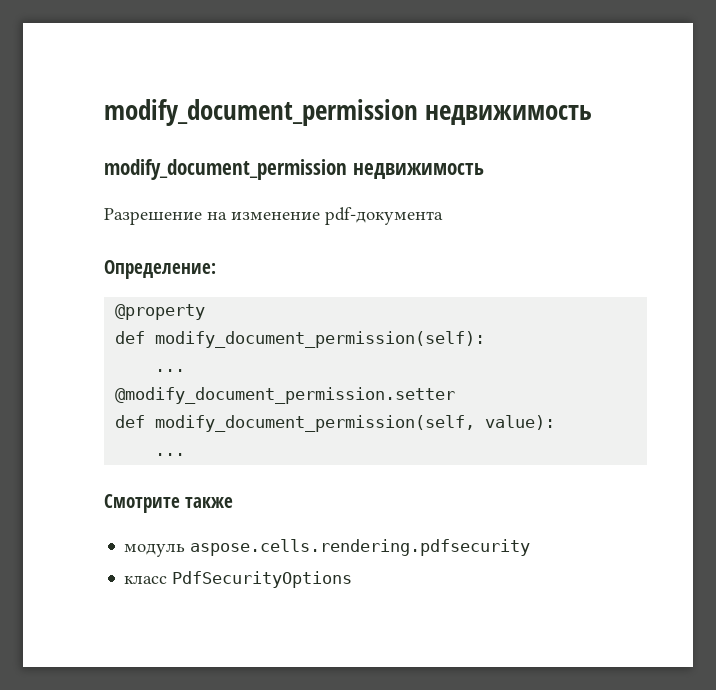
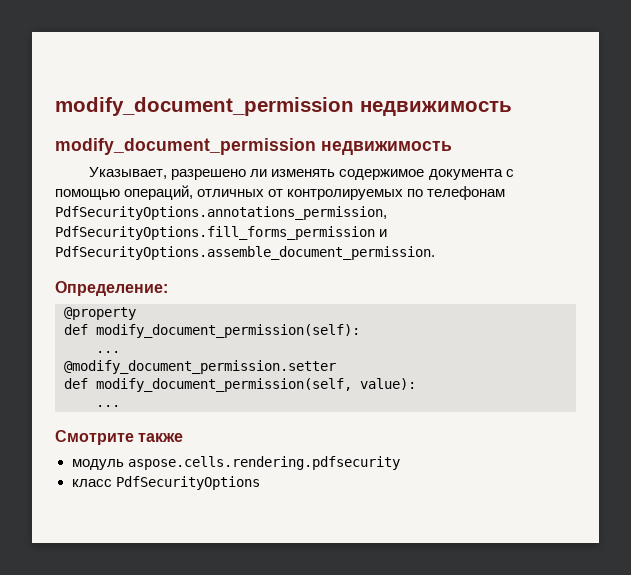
[104,207,443,225] Разрешение на изменение pdf-документа -> [89,167,514,180] [55,185,506,200] [55,206,387,220] [55,226,388,240] [55,246,435,260] Указывает, разрешено ли изменять содержимое документа с помощью операций, отличных от контролируемых по телефонам PdfSecurityOptions.annotations_permission, PdfSecurityOptions.fill_forms_permission и PdfSecurityOptions.assemble_document_permission.

